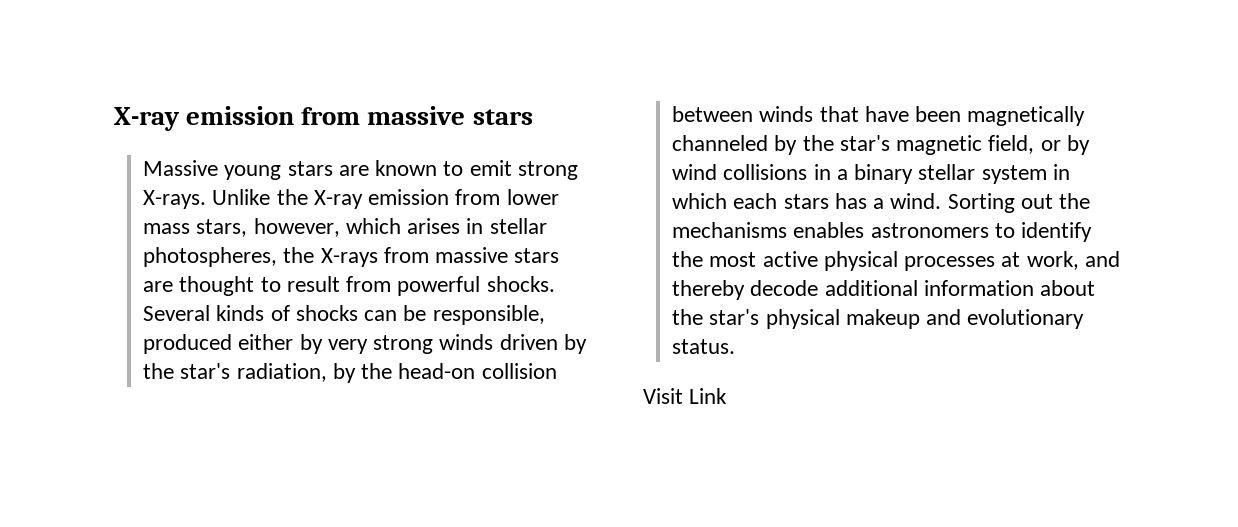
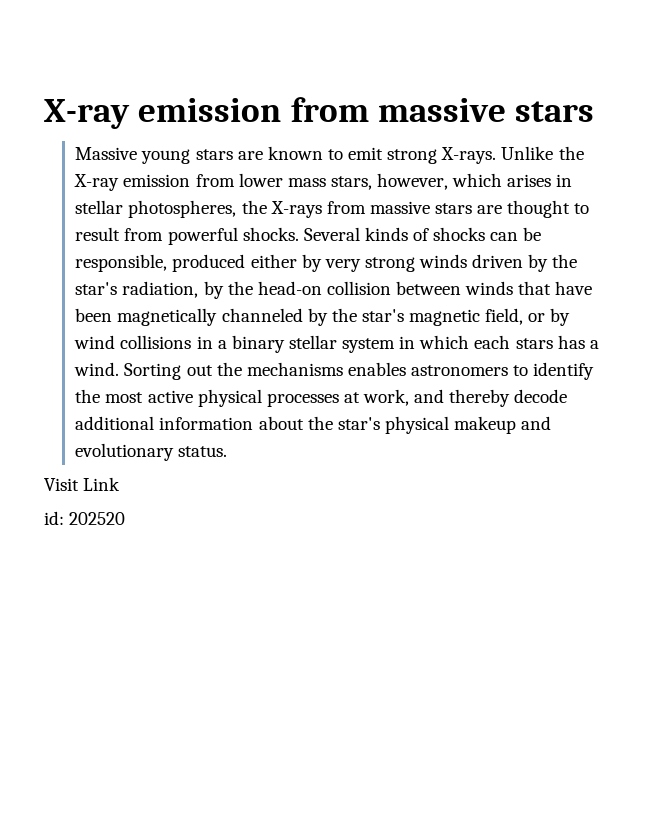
(728, 396) none -> [44,511,126,525] // id: 202520

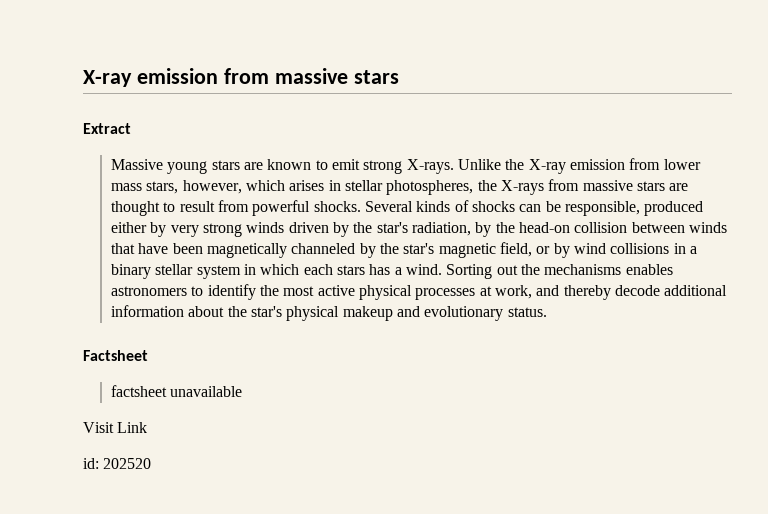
(595, 111) none -> [83,123,131,134] // Extract
(228, 451) none -> [83,350,148,361] [111,385,243,397] // Factsheet // factsheet unavailable

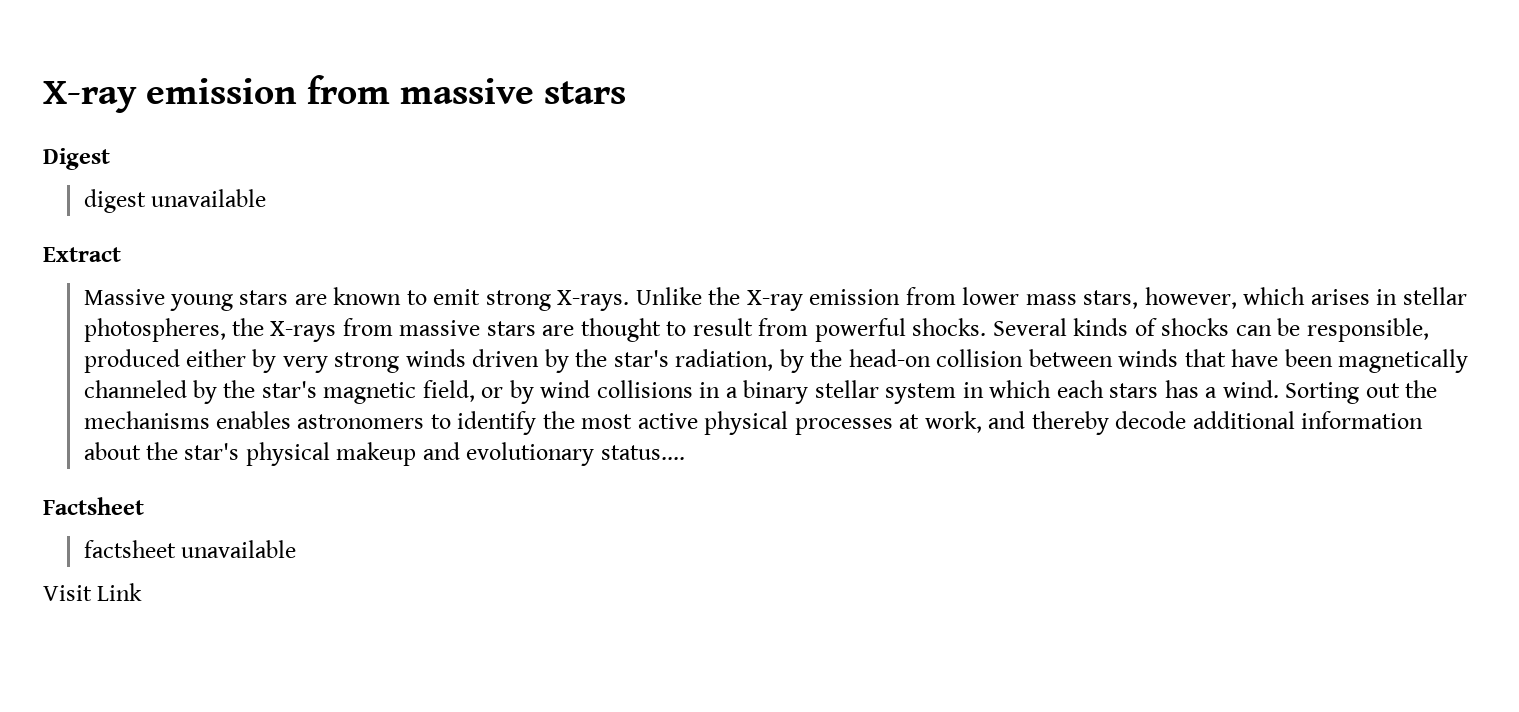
(399, 77) none -> [43,148,110,170] [83,189,266,213] // Digest // digest unavailable
[507,307,547,317] status. -> [600,445,685,460] status....
[83,458,152,469] // id: 202520 -> (143, 592) none

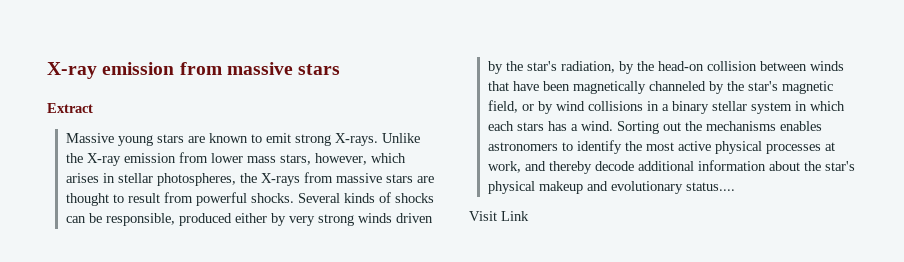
[43,148,110,170] [83,189,266,213] // Digest // digest unavailable -> (341, 69) none
[43,497,144,515] [83,540,296,558] // Factsheet // factsheet unavailable -> (735, 186) none

